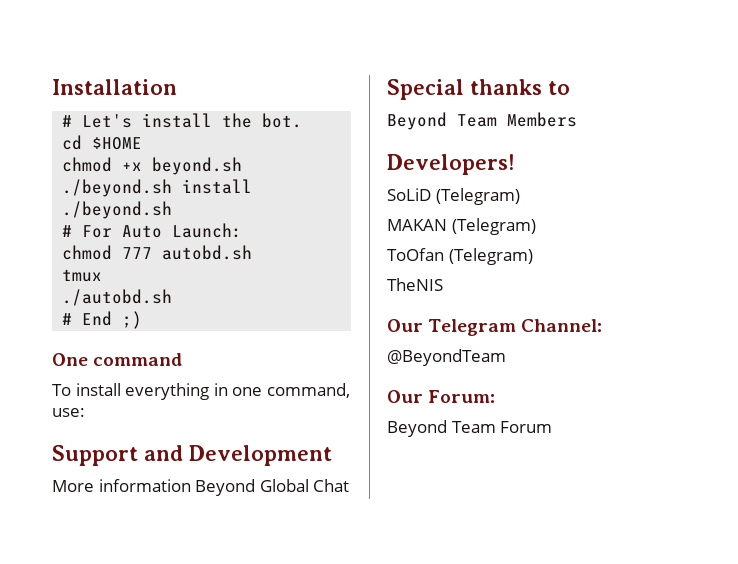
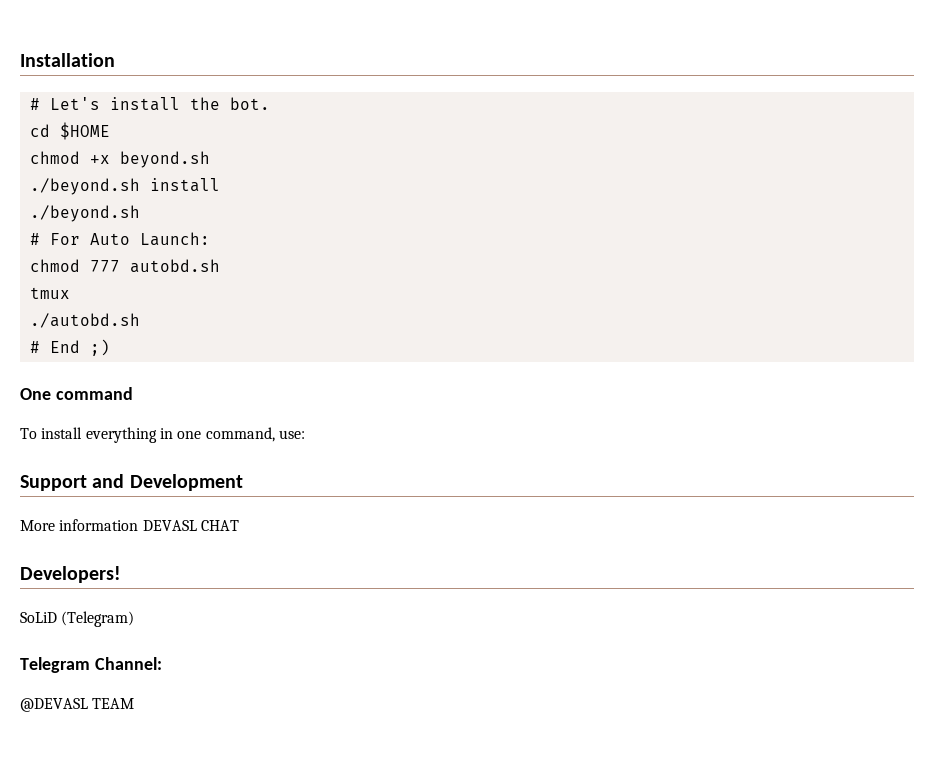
[195,479,350,496] [387,79,570,100] [387,112,577,130] [387,154,514,175] [387,188,520,205] [387,218,536,235] [387,248,533,265] [387,278,443,291] [387,319,603,336] [387,349,506,366] [387,390,496,403] [387,420,553,437] Beyond Global Chat // Special thanks to // Beyond Team Members // Developers! // SoLiD (Telegram) // MAKAN (Telegram) // ToOfan (Telegram) // TheNIS // Our Telegram Channel: // @BeyondTeam // Our Forum: // Beyond Team Forum -> [142,520,239,531] [20,566,121,583] [20,611,135,627] [20,657,162,673] [20,698,135,712] DEVASL CHAT // Developers! // SoLiD (Telegram) // Telegram Channel: // @DEVASL TEAM

